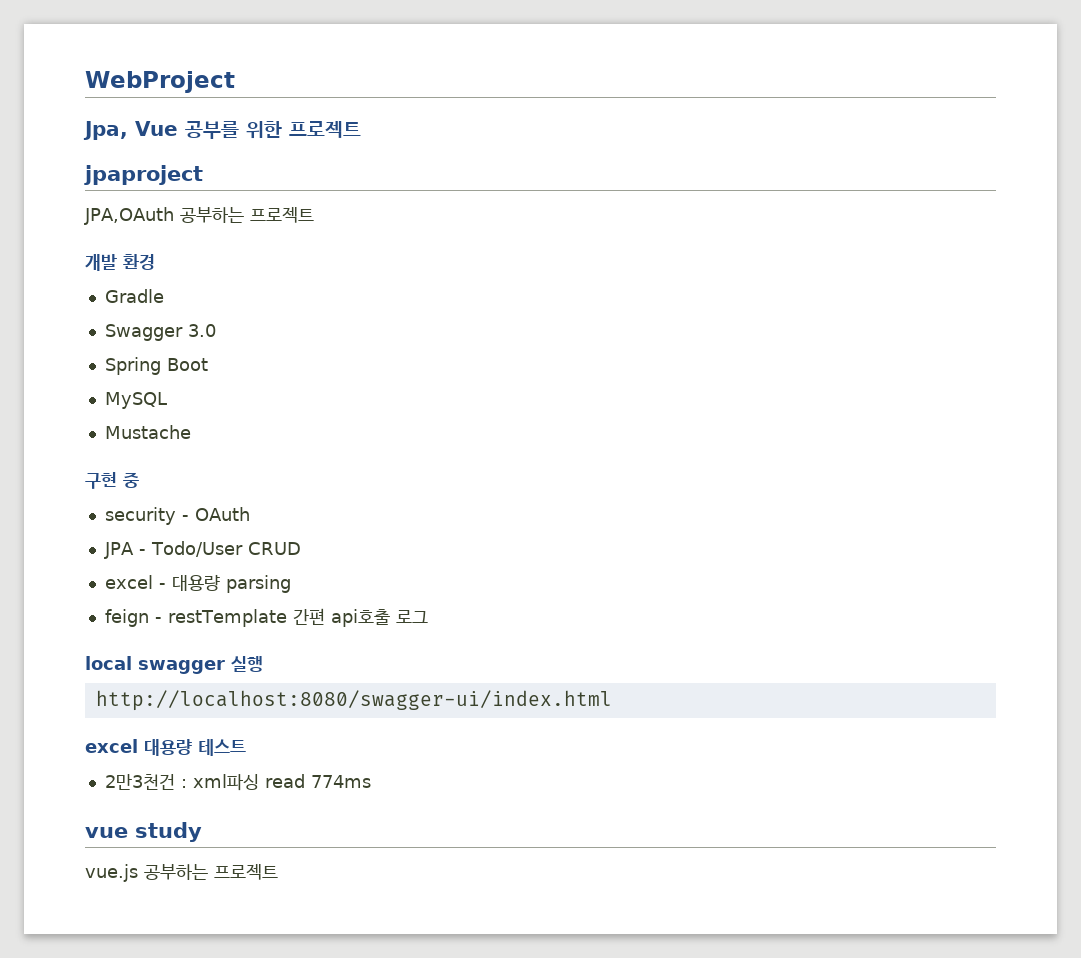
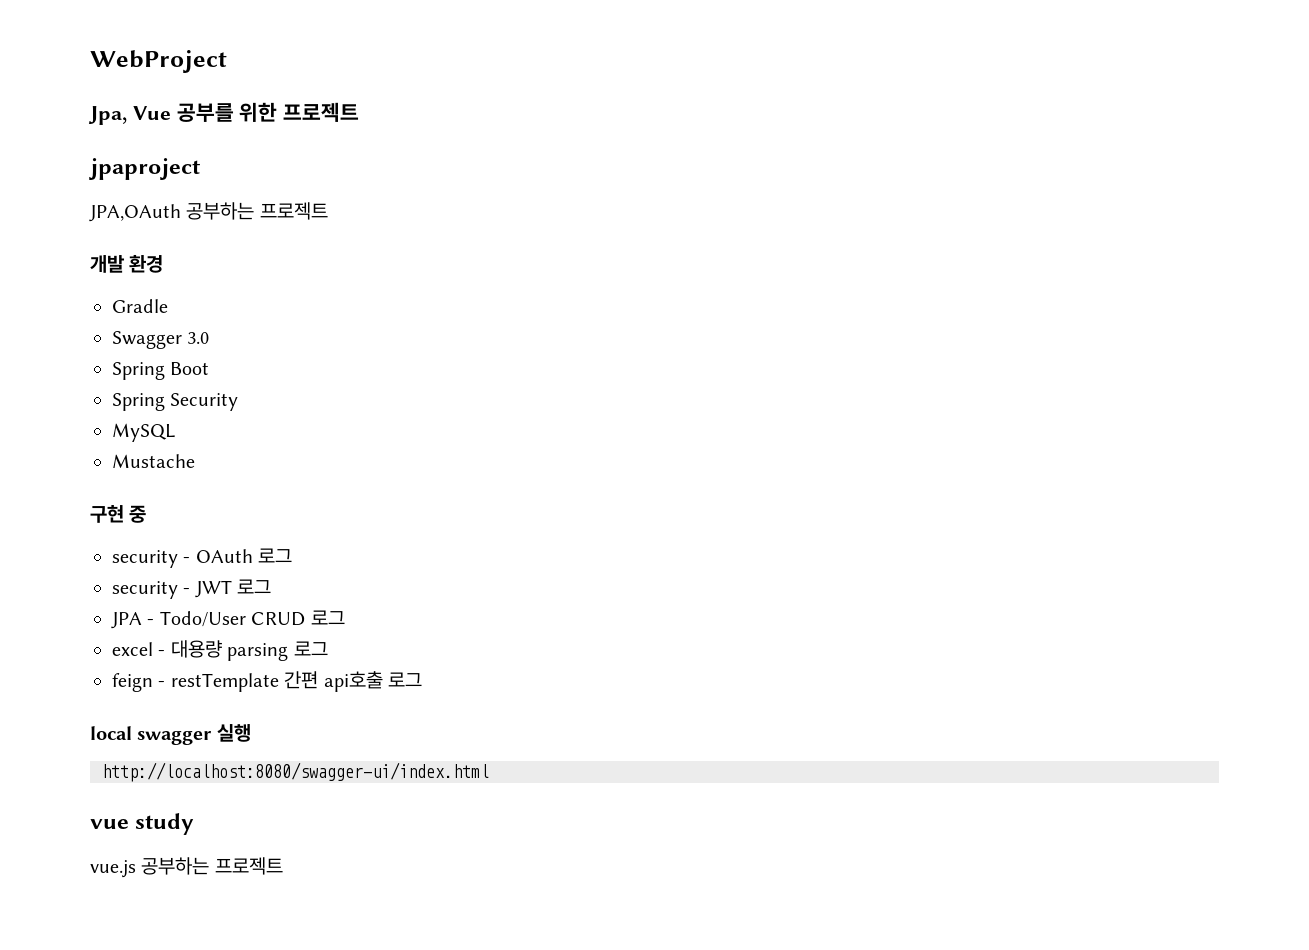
(208, 364) none -> [112,393,239,411] // Spring Security
(250, 514) none -> [258,548,293,563] [112,579,272,599] 로그 // security - JWT 로그
(301, 548) none -> [310,610,345,625] 로그
(291, 584) none -> [293,641,328,656] 로그
[85,739,246,756] [104,774,371,791] // excel 대용량 테스트 // 2만3천건 : xml파싱 read 774ms -> (489, 772) none

